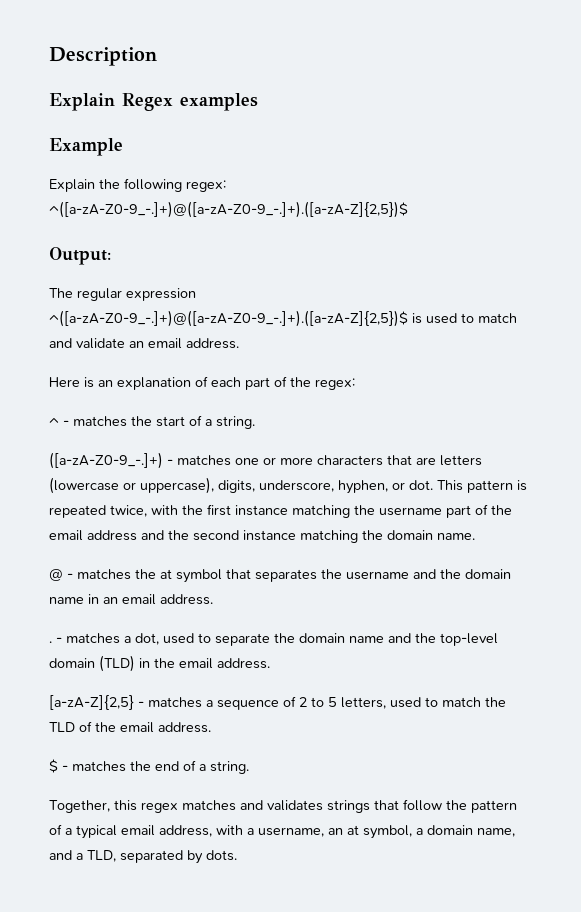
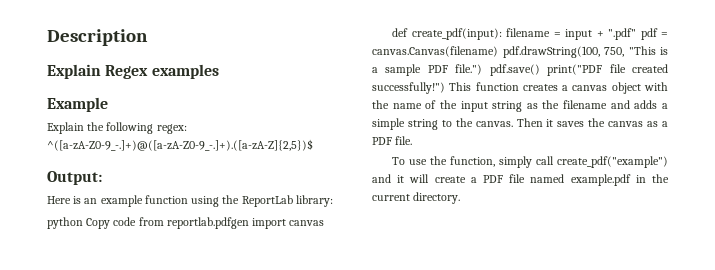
[49,288,196,301] [49,310,517,327] [49,338,239,349] [49,376,355,390] [49,415,255,429] [49,452,482,469] [49,477,527,494] [49,504,512,518] [49,530,475,543] [49,569,511,583] [49,594,213,605] [49,633,498,646] [49,655,270,672] [49,695,506,710] [49,721,211,733] [49,759,249,774] [49,799,517,813] [49,824,515,839] [49,850,237,864] The regular expression ^([a-zA-Z0-9_-.]+)@([a-zA-Z0-9_-.]+).([a-zA-Z]{2,5})$ is used to match and validate an email address. // Here is an explanation of each part of the regex: // ^ - matches the start of a string. // ([a-zA-Z0-9_-.]+) - matches one or more characters that are letters (lowercase or uppercase), digits, underscore, hyphen, or dot. This pattern is repeated twice, with the first instance matching the username part of the email address and the second instance matching the domain name. // @ - matches the at symbol that separates the username and the domain name in an email address. // . - matches a dot, used to separate the domain name and the top-level domain (TLD) in the email address. // [a-zA-Z]{2,5} - matches a sequence of 2 to 5 letters, used to match the TLD of the email address. // $ - matches the end of a string. // Together, this regex matches and validates strings that follow the pattern of a typical email address, with a username, an at symbol, a domain name, and a TLD, separated by dots. -> [47,195,333,207] [47,217,325,229] [392,28,668,40] [372,46,668,58] [372,64,668,76] [372,82,668,94] [372,100,668,112] [372,118,668,130] [372,136,413,145] [392,156,668,168] [372,174,669,186] [372,192,461,204] Here is an example function using the ReportLab library: // python Copy code from reportlab.pdfgen import canvas // def create_pdf(input): filename = input + ".pdf" pdf = canvas.Canvas(filename) pdf.drawString(100, 750, "This is a sample PDF file.") pdf.save() print("PDF file created successfully!") This function creates a canvas object with the name of the input string as the filename and adds a simple string to the canvas. Then it saves the canvas as a PDF file. // To use the function, simply call create_pdf("example") and it will create a PDF file named example.pdf in the current directory.

